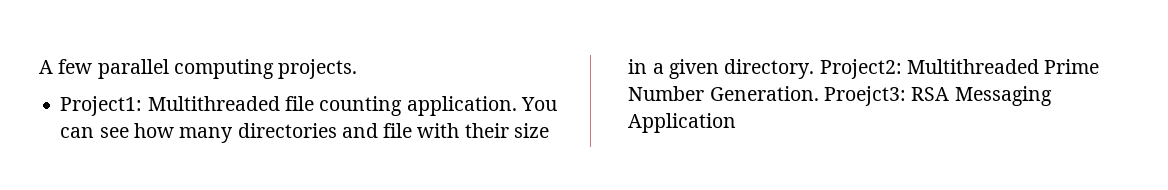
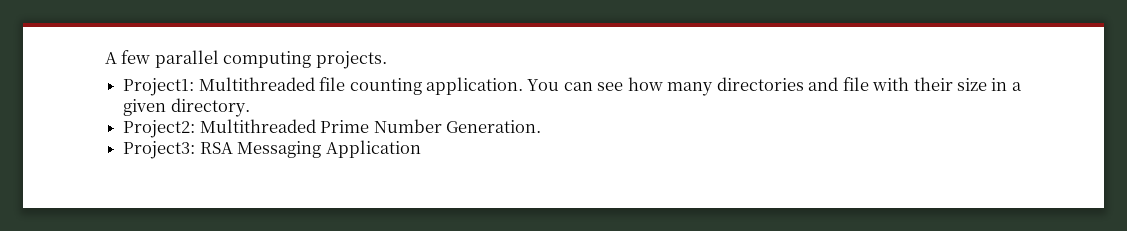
(815, 69) none -> (250, 107) //
[823,86,906,106] Proejct3: -> [123,141,196,159] // Project3:

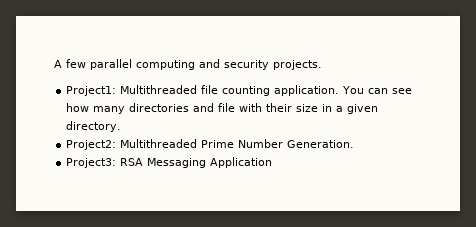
(312, 59) none -> [199,59,269,70] and security

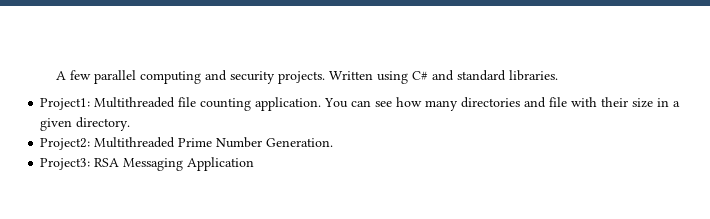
(322, 65) none -> [329,70,559,84] Written using C# and standard libraries.

